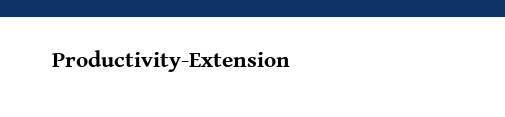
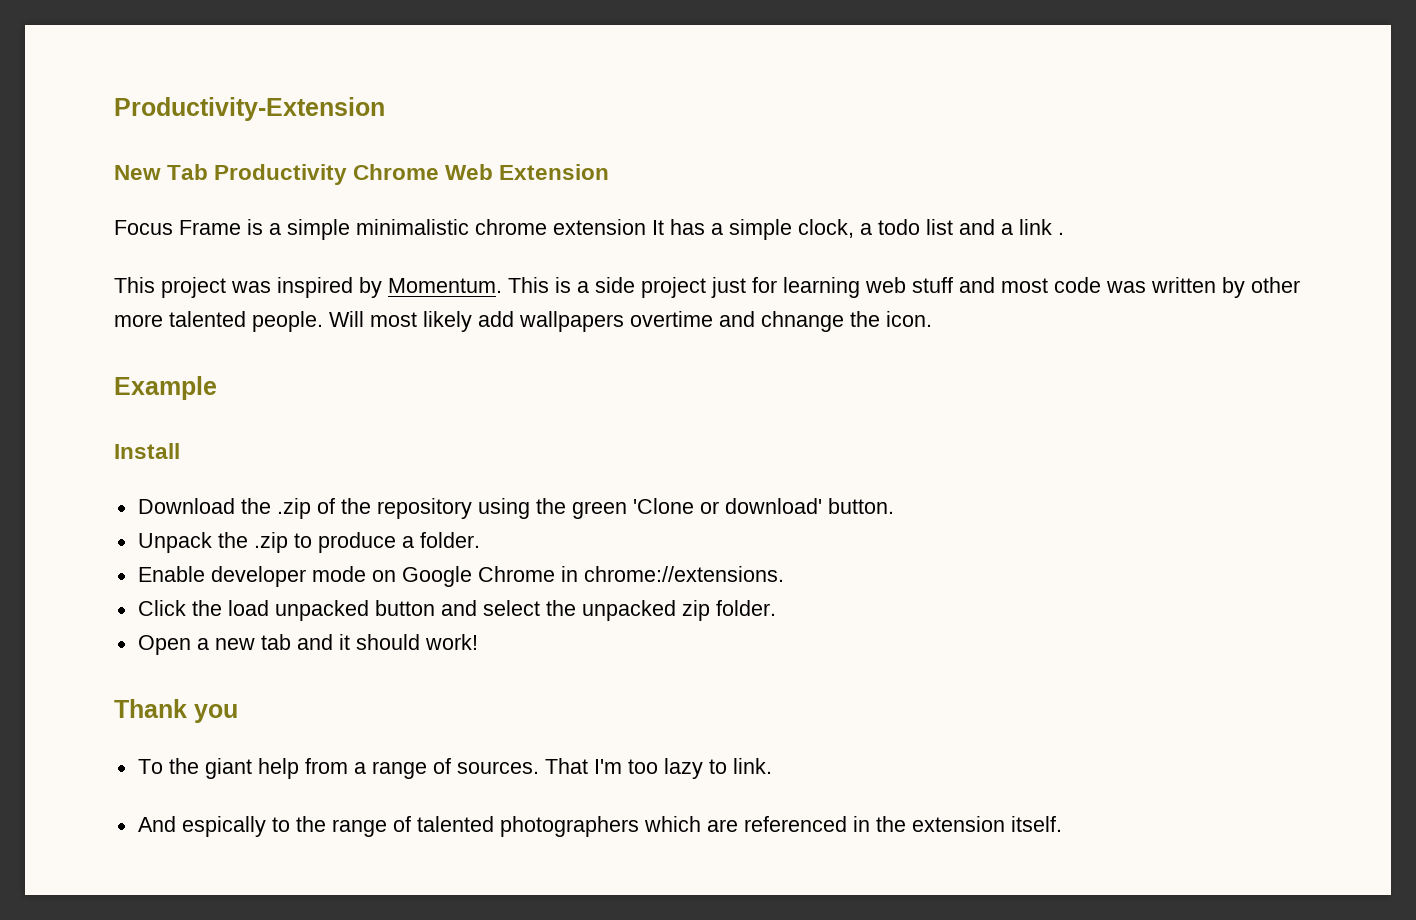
(290, 61) none -> [114,164,610,185] [114,219,1064,240] [114,277,1300,298] [114,311,932,332] [114,376,217,400] [114,443,180,459] [137,498,894,519] [137,532,480,553] [137,566,784,587] [137,600,776,621] [137,634,478,655] [114,699,238,723] [137,758,772,779] [137,816,1062,837] // New Tab Productivity Chrome Web Extension // Focus Frame is a simple minimalistic chrome extension It has a simple clock, a todo list and a link . // This project was inspired by Momentum. This is a side project just for learning web stuff and most code was written by other more talented people. Will most likely add wallpapers overtime and chnange the icon. // Example // Install // Download the .zip of the repository using the green 'Clone or download' button. // Unpack the .zip to produce a folder. // Enable developer mode on Google Chrome in chrome://extensions. // Click the load unpacked button and select the unpacked zip folder. // Open a new tab and it should work! // Thank you // To the giant help from a range of sources. That I'm too lazy to link. // And espically to the range of talented photographers which are referenced in the extension itself.

